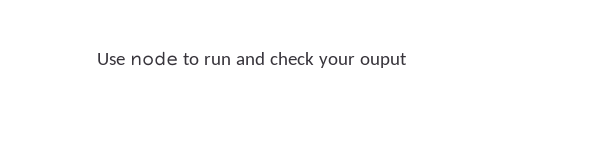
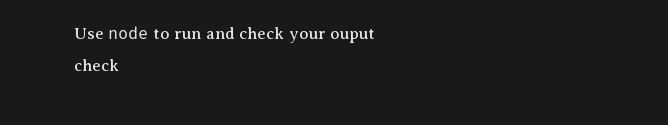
(407, 60) none -> [74,59,119,71] // check

